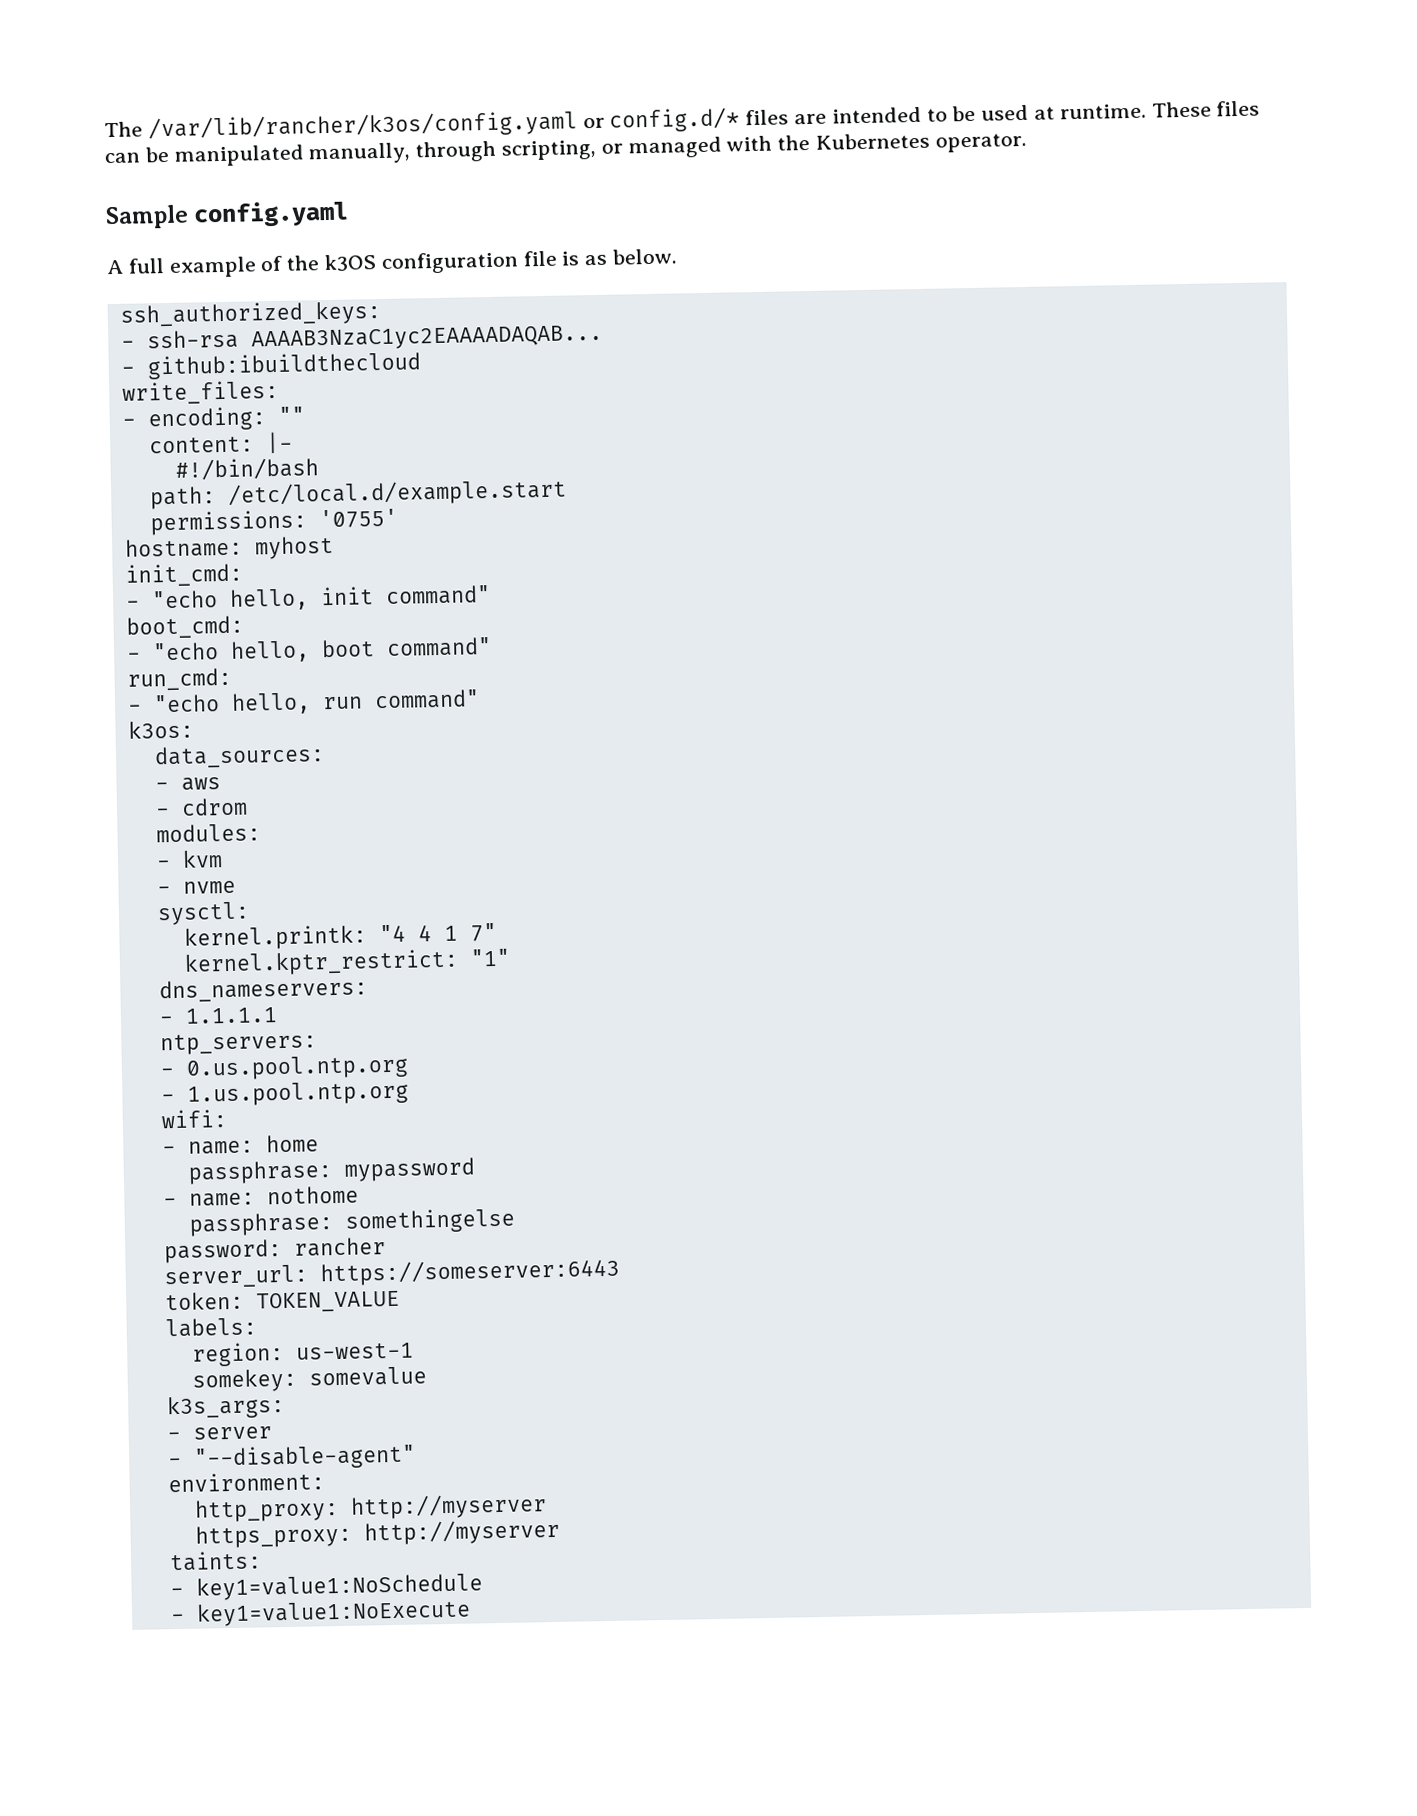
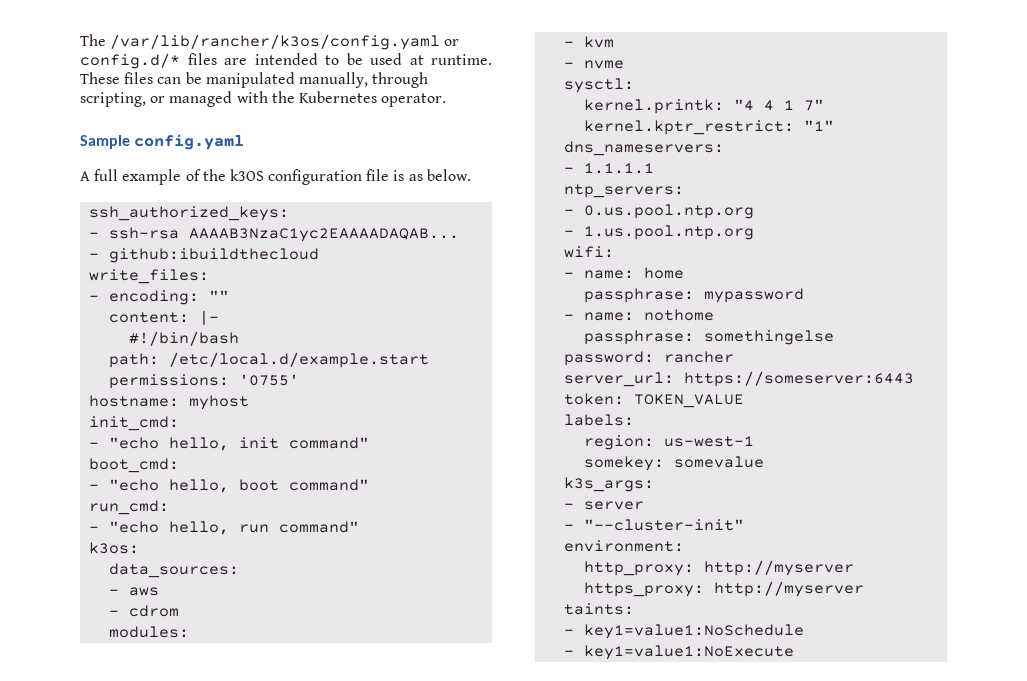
[192,1443,416,1471] "--disable-agent" -> [584,519,745,531] "--cluster-init"

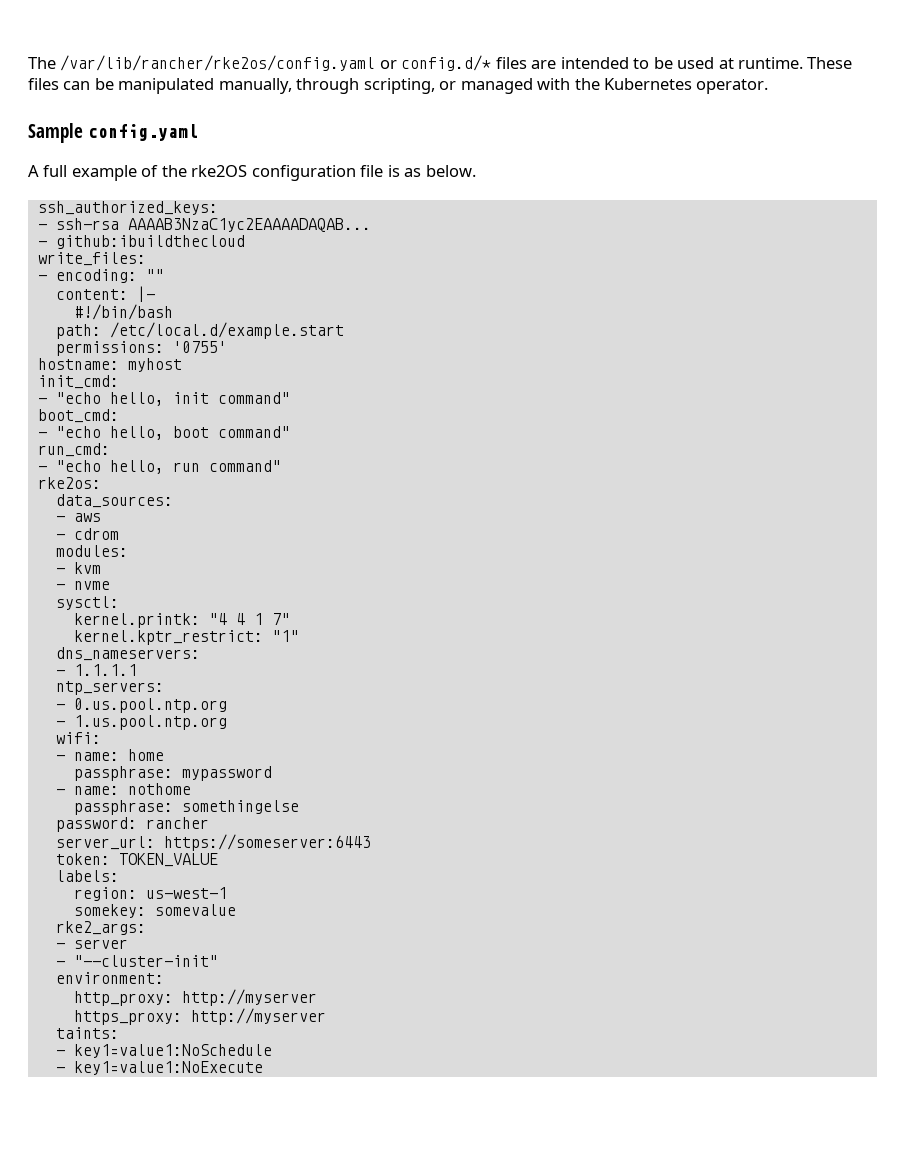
[110,34,441,50] /var/lib/rancher/k3os/config.yaml -> [60,55,376,71] /var/lib/rancher/rke2os/config.yaml
[229,169,264,181] k3OS -> [191,165,248,177] rke2OS
[89,542,140,554] k3os: -> [37,477,101,489] rke2os:
[564,477,655,492] k3s_args: -> [55,921,146,935] rke2_args:

